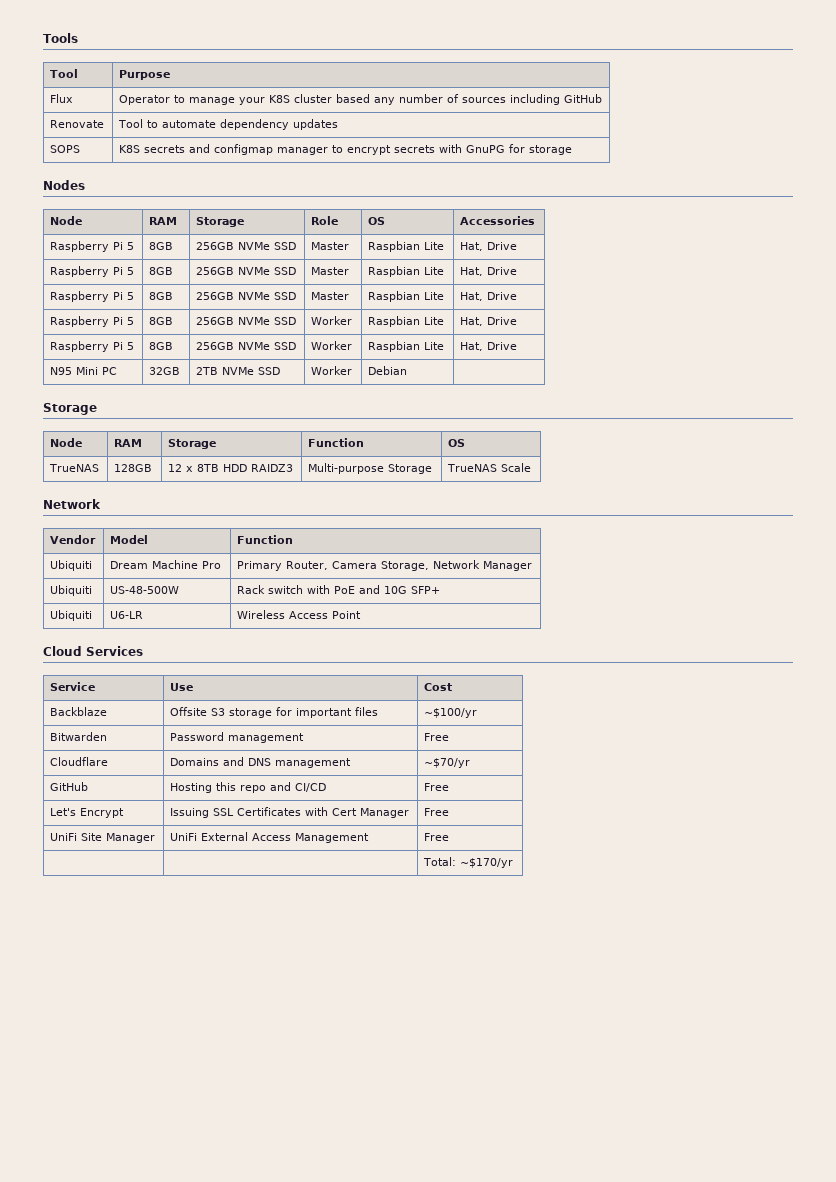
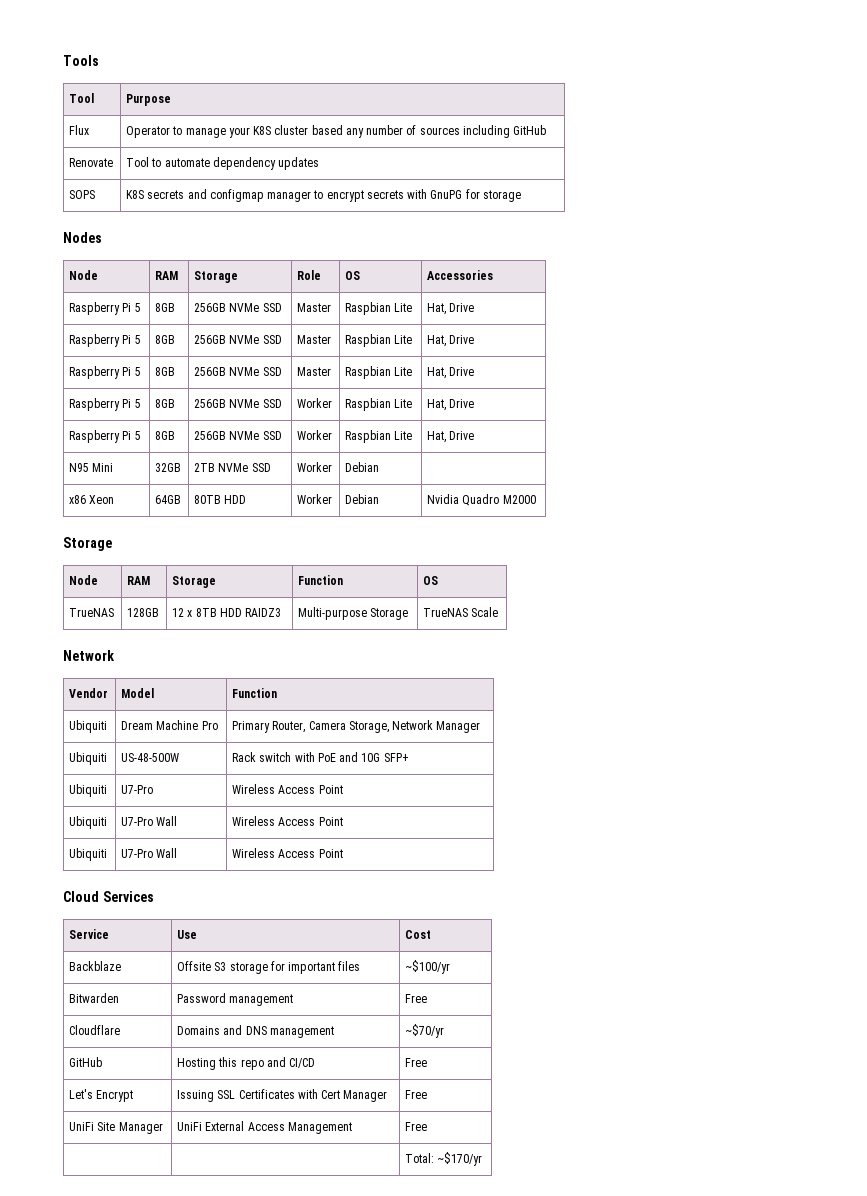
[102,367,118,375] PC -> (114, 467) none
(408, 370) none -> [69,495,115,504] [155,495,182,504] [194,495,247,504] [297,494,333,504] [345,494,380,504] [427,494,536,506] // x86 Xeon | 64GB | 80TB HDD | Worker | Debian | Nvidia Quadro M2000
[110,611,144,619] U6-LR -> [121,785,154,794] [232,784,343,794] [69,816,108,829] [121,816,178,826] [232,816,343,826] [69,848,108,861] [121,848,178,858] U7-Pro | Wireless Access Point // Ubiquiti | U7-Pro Wall | Wireless Access Point // Ubiquiti | U7-Pro Wall

